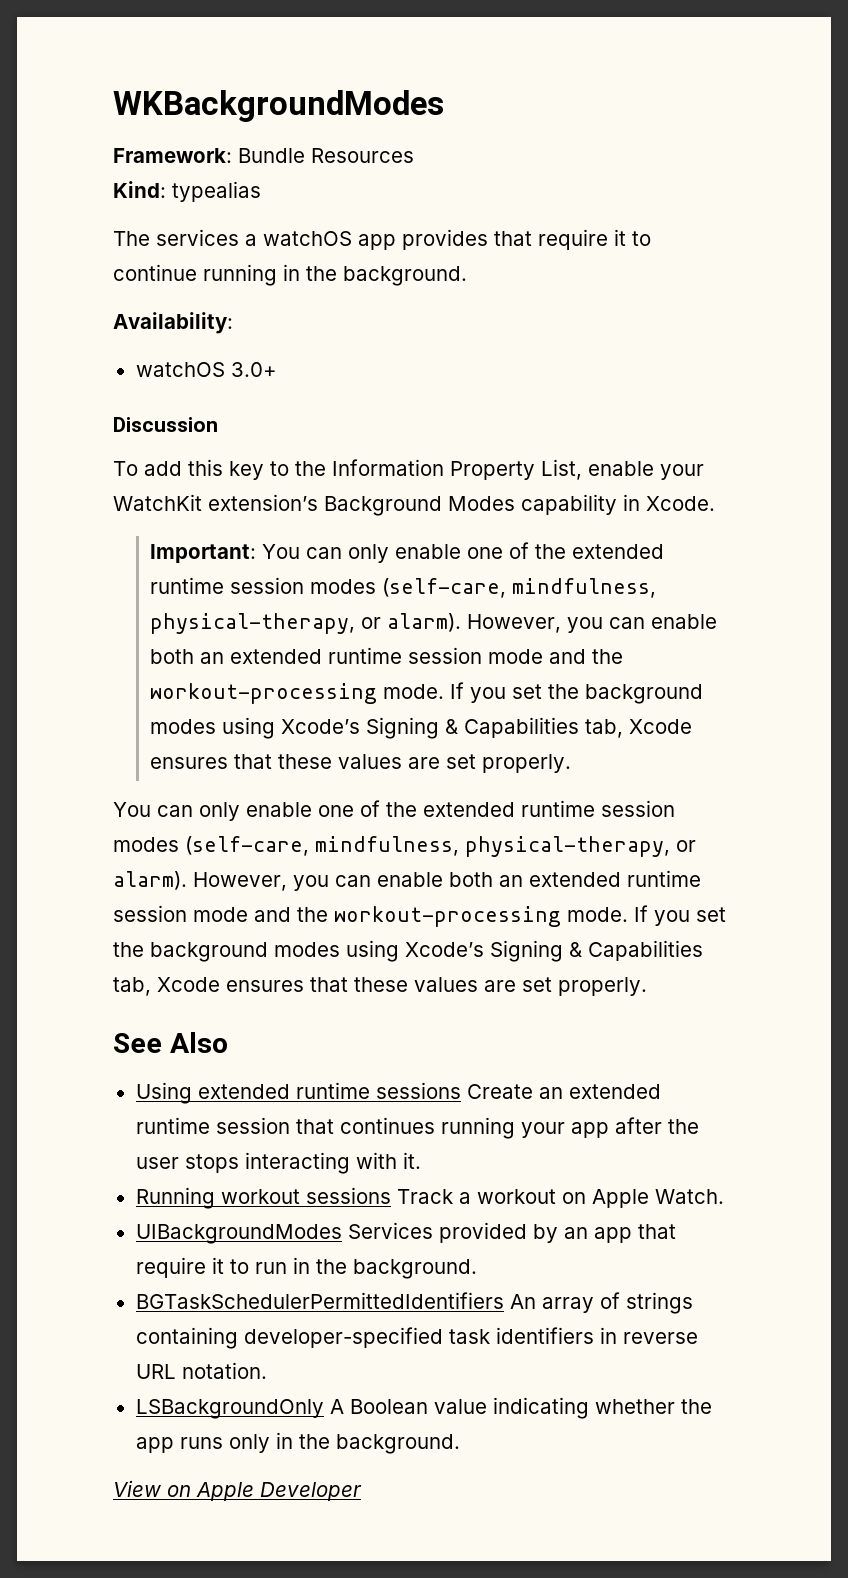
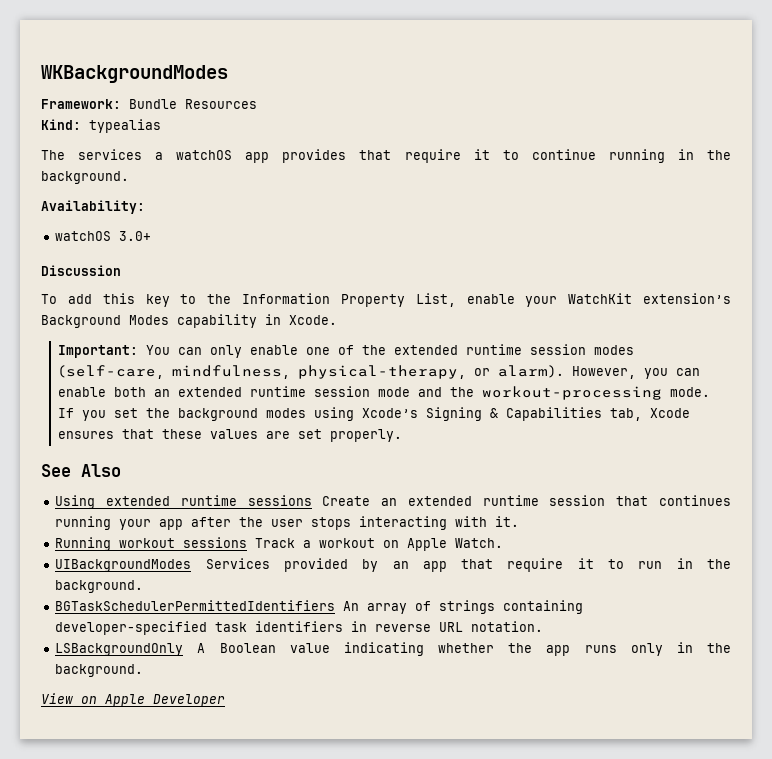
[113,800,675,821] [113,836,696,857] [113,870,701,891] [113,905,726,927] [113,940,703,962] [113,977,647,996] // You can only enable one of the extended runtime session modes (self-care, mindfulness, physical-therapy, or alarm). However, you can enable both an extended runtime session mode and the workout-processing mode. If you set the background modes using Xcode’s Signing & Capabilities tab, Xcode ensures that these values are set properly. -> (402, 435) none

